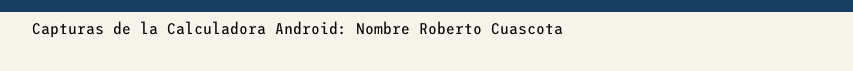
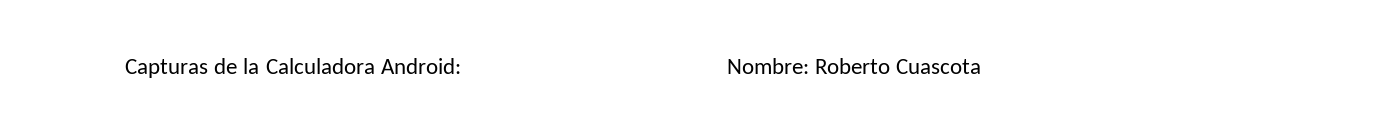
[356,21,410,35] Nombre -> [727,58,809,74] // Nombre:

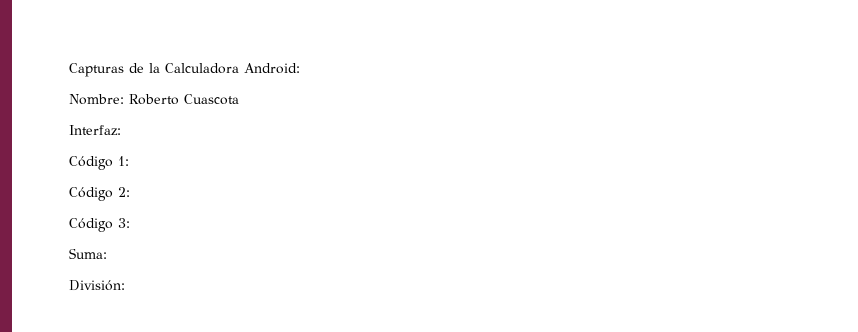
(982, 66) none -> [69,125,121,136] [69,156,129,170] [69,187,130,201] [69,218,130,232] [69,248,107,259] [69,280,125,291] // Interfaz: // Código 1: // Código 2: // Código 3: // Suma: // División:

